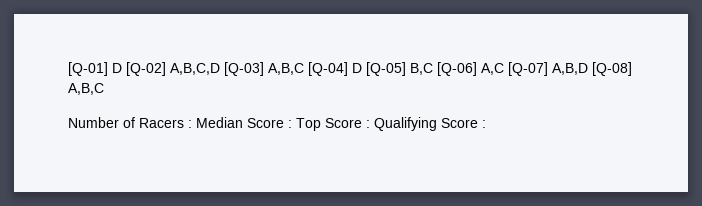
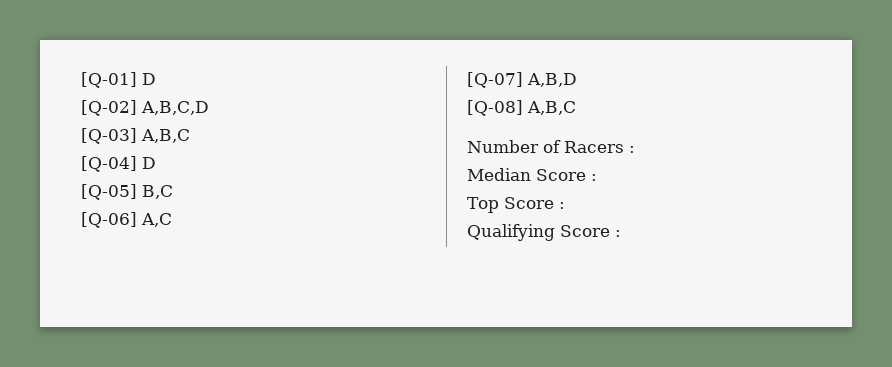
(122, 68) none -> (156, 79) //
(220, 69) none -> (209, 108) //
(304, 69) none -> (190, 136) //
(362, 68) none -> (156, 163) //
(433, 69) none -> (173, 192) //
(504, 69) none -> (172, 220) //
(588, 69) none -> (577, 80) //
(192, 124) none -> (635, 149) //
(292, 124) none -> (597, 177) //
(370, 124) none -> (565, 205) //

